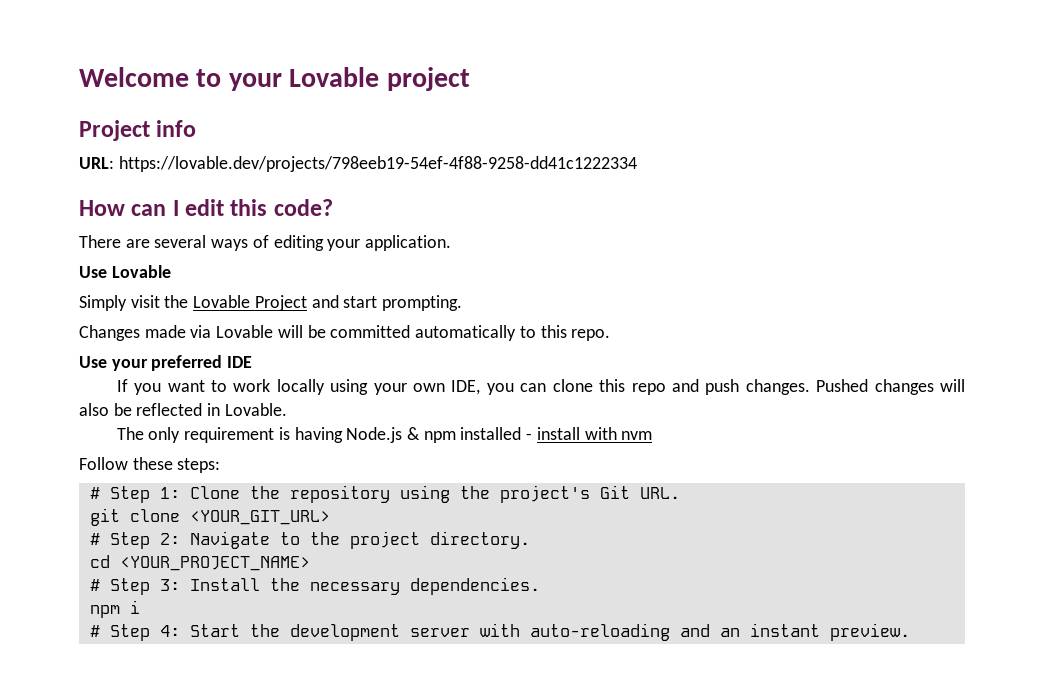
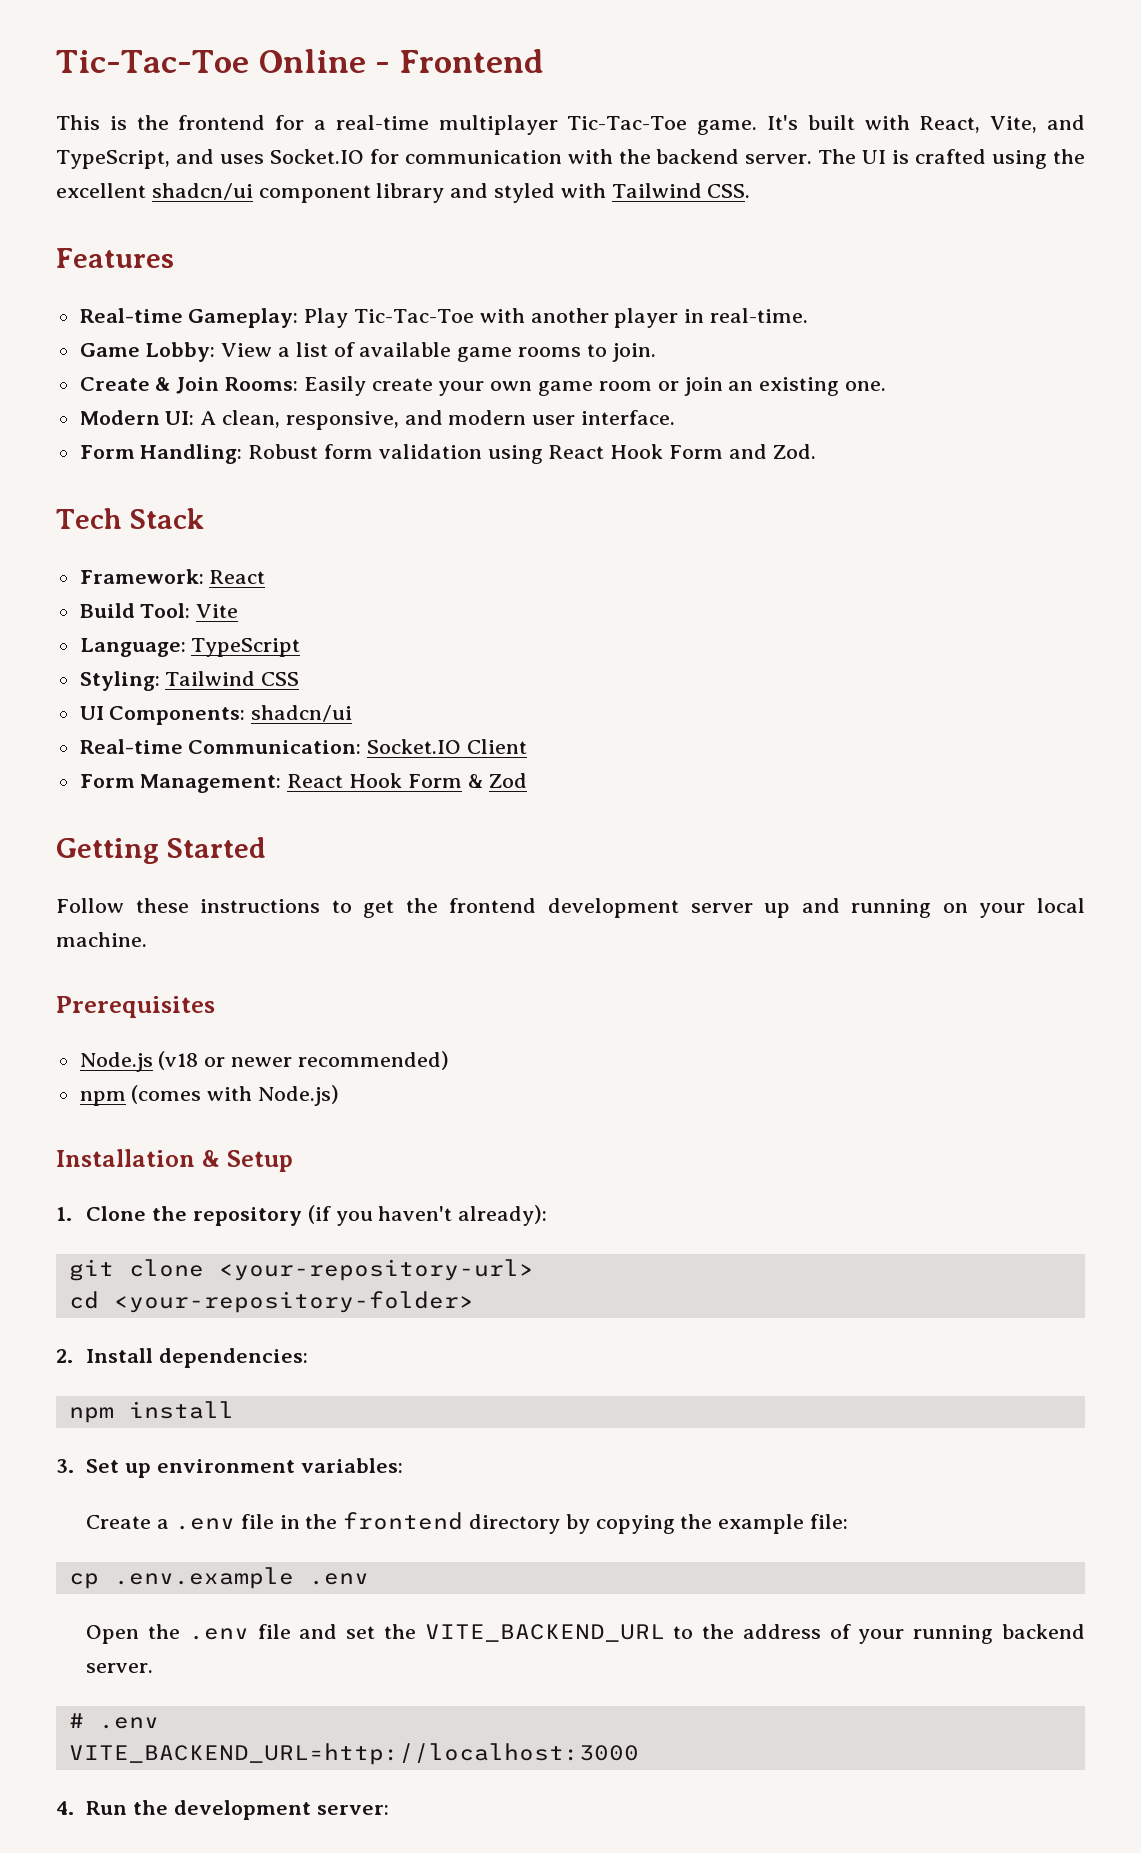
[79,67,470,91] [79,120,197,141] [79,156,637,172] [79,199,333,216] [79,235,452,251] [79,265,171,278] [79,295,463,311] [79,325,611,341] [79,355,253,371] [116,379,965,395] [79,403,287,416] [116,427,653,443] [79,457,221,473] [89,485,680,503] [89,508,330,526] [89,531,530,549] [89,555,310,571] [89,577,540,595] [89,600,140,618] [89,623,910,641] Welcome to your Lovable project // Project info // URL: https://lovable.dev/projects/798eeb19-54ef-4f88-9258-dd41c1222334 // How can I edit this code? // There are several ways of editing your application. // Use Lovable // Simply visit the Lovable Project and start prompting. // Changes made via Lovable will be committed automatically to this repo. // Use your preferred IDE // If you want to work locally using your own IDE, you can clone this repo and push changes. Pushed changes will also be reflected in Lovable. // The only requirement is having Node.js & npm installed - install with nvm // Follow these steps: // # Step 1: Clone the repository using the project's Git URL. // git clone <YOUR_GIT_URL> // # Step 2: Navigate to the project directory. // cd <YOUR_PROJECT_NAME> // # Step 3: Install the necessary dependencies. // npm i // # Step 4: Start the development server with auto-reloading and an instant preview. -> [56,49,545,73] [56,115,1085,135] [56,149,1086,169] [56,183,751,203] [56,248,174,268] [79,308,809,328] [79,342,656,362] [79,376,886,396] [79,410,676,430] [79,444,816,464] [56,508,204,529] [79,569,266,584] [79,603,239,618] [79,638,301,657] [79,671,300,691] [79,705,353,725] [79,739,528,754] [79,773,528,793] [56,837,266,864] [56,898,1085,918] [56,932,147,947] [56,996,215,1018] [79,1051,449,1072] [79,1085,340,1106] [56,1149,293,1172] [56,1205,548,1226] [68,1259,534,1281] [68,1291,474,1313] [56,1348,309,1368] [68,1401,234,1423] [56,1458,403,1478] [86,1512,849,1534] [68,1567,369,1589] [86,1624,1085,1644] [86,1663,154,1673] [68,1713,159,1729] [68,1743,639,1765] [56,1800,389,1820] Tic-Tac-Toe Online - Frontend // This is the frontend for a real-time multiplayer Tic-Tac-Toe game. It's built with React, Vite, and TypeScript, and uses Socket.IO for communication with the backend server. The UI is crafted using the excellent shadcn/ui component library and styled with Tailwind CSS. // Features // Real-time Gameplay: Play Tic-Tac-Toe with another player in real-time. // Game Lobby: View a list of available game rooms to join. // Create & Join Rooms: Easily create your own game room or join an existing one. // Modern UI: A clean, responsive, and modern user interface. // Form Handling: Robust form validation using React Hook Form and Zod. // Tech Stack // Framework: React // Build Tool: Vite // Language: TypeScript // Styling: Tailwind CSS // UI Components: shadcn/ui // Real-time Communication: Socket.IO Client // Form Management: React Hook Form & Zod // Getting Started // Follow these instructions to get the frontend development server up and running on your local machine. // Prerequisites // Node.js (v18 or newer recommended) // npm (comes with Node.js) // Installation & Setup // 1. Clone the repository (if you haven't already): // git clone <your-repository-url> // cd <your-repository-folder> // 2. Install dependencies: // npm install // 3. Set up environment variables: // Create a .env file in the frontend directory by copying the example file: // cp .env.example .env // Open the .env file and set the VITE_BACKEND_URL to the address of your running backend server. // # .env // VITE_BACKEND_URL=http://localhost:3000 // 4. Run the development server:

